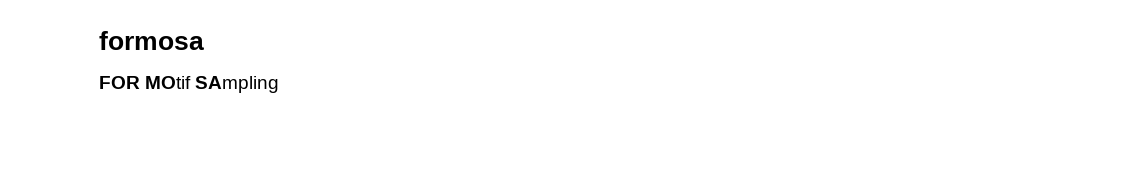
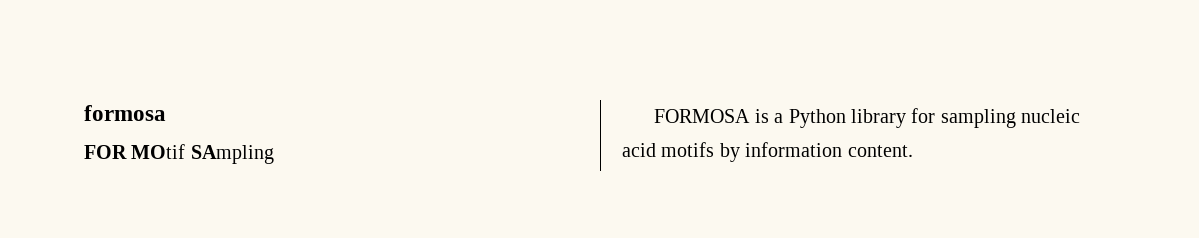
(280, 84) none -> [654,108,1081,128] [622,142,913,162] // FORMOSA is a Python library for sampling nucleic acid motifs by information content.

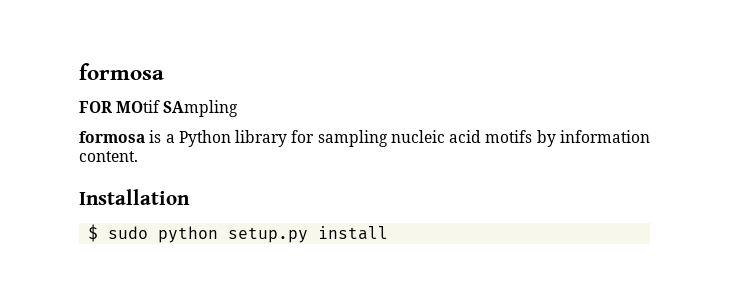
[654,109,751,123] FORMOSA -> [79,131,145,143] formosa
(913, 151) none -> [79,189,190,205] [88,224,389,243] // Installation // $ sudo python setup.py install

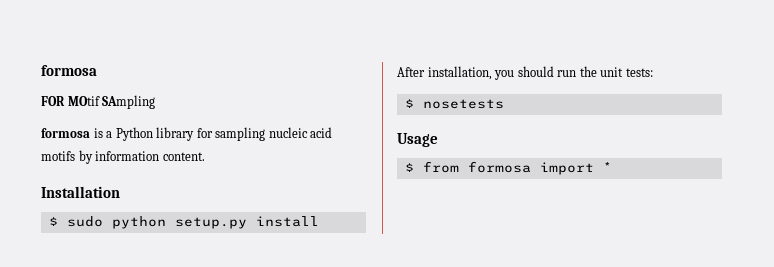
(389, 233) none -> [397,66,653,80] [404,99,504,109] [397,133,438,147] [404,161,612,175] // After installation, you should run the unit tests: // $ nosetests // Usage // $ from formosa import *

